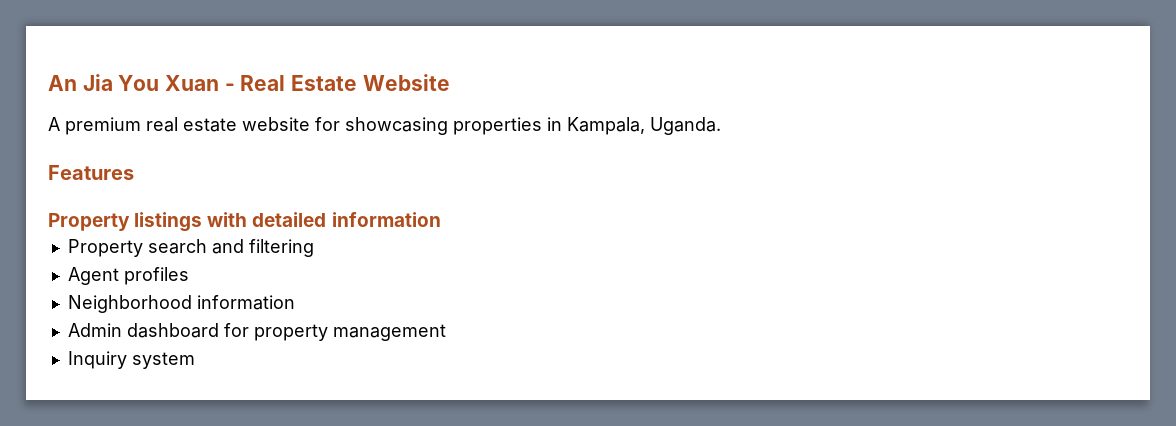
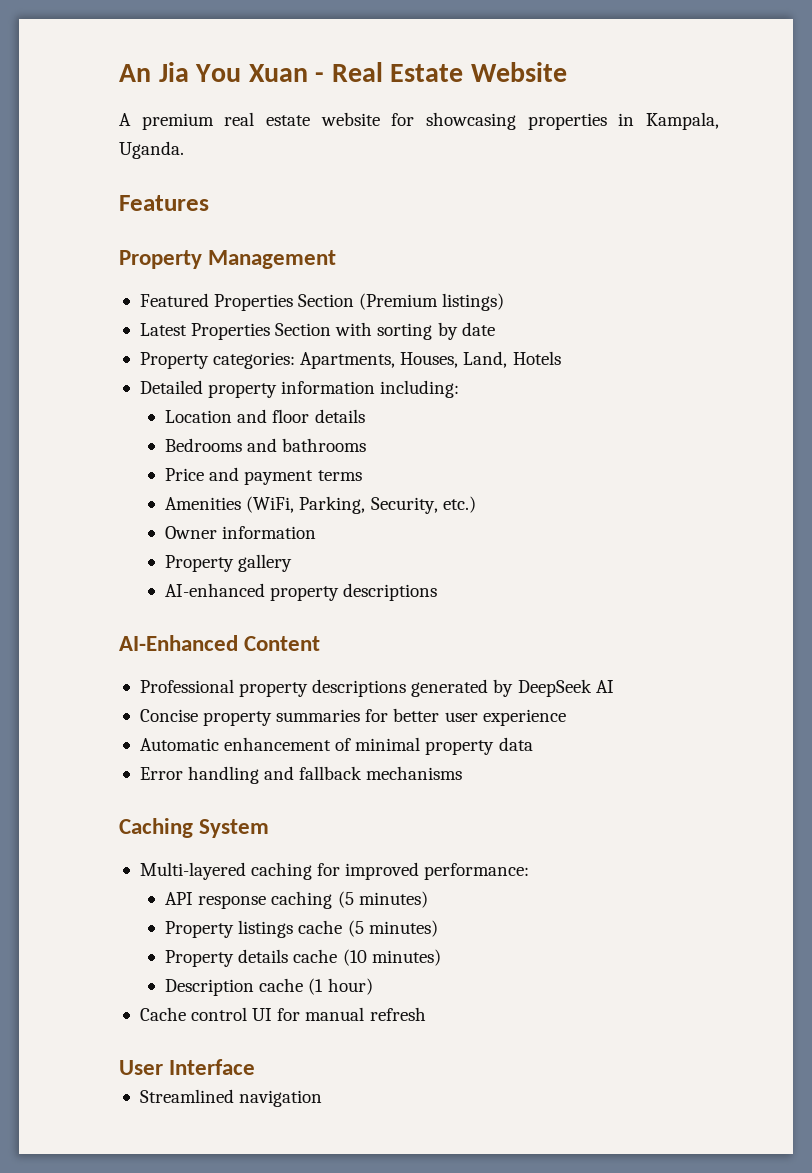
[134,212,441,232] [67,239,314,257] [67,267,189,285] [67,295,295,313] [67,323,446,341] [67,351,195,369] listings with detailed information // Property search and filtering // Agent profiles // Neighborhood information // Admin dashboard for property management // Inquiry system -> [208,250,337,269] [139,293,505,311] [139,322,495,340] [139,351,561,369] [139,380,460,398] [165,409,365,423] [165,438,367,452] [165,467,362,485] [165,496,476,514] [165,526,317,539] [165,554,293,572] [165,583,438,601] [119,635,321,651] [139,679,614,697] [139,708,566,726] [139,737,533,755] [139,766,463,784] [119,818,270,838] [139,862,530,880] [165,891,428,909] [165,920,438,938] [165,949,441,967] [165,978,373,996] [139,1007,426,1021] [119,1059,256,1075] [139,1089,323,1107] Management // Featured Properties Section (Premium listings) // Latest Properties Section with sorting by date // Property categories: Apartments, Houses, Land, Hotels // Detailed property information including: // Location and floor details // Bedrooms and bathrooms // Price and payment terms // Amenities (WiFi, Parking, Security, etc.) // Owner information // Property gallery // AI-enhanced property descriptions // AI-Enhanced Content // Professional property descriptions generated by DeepSeek AI // Concise property summaries for better user experience // Automatic enhancement of minimal property data // Error handling and fallback mechanisms // Caching System // Multi-layered caching for improved performance: // API response caching (5 minutes) // Property listings cache (5 minutes) // Property details cache (10 minutes) // Description cache (1 hour) // Cache control UI for manual refresh // User Interface // Streamlined navigation

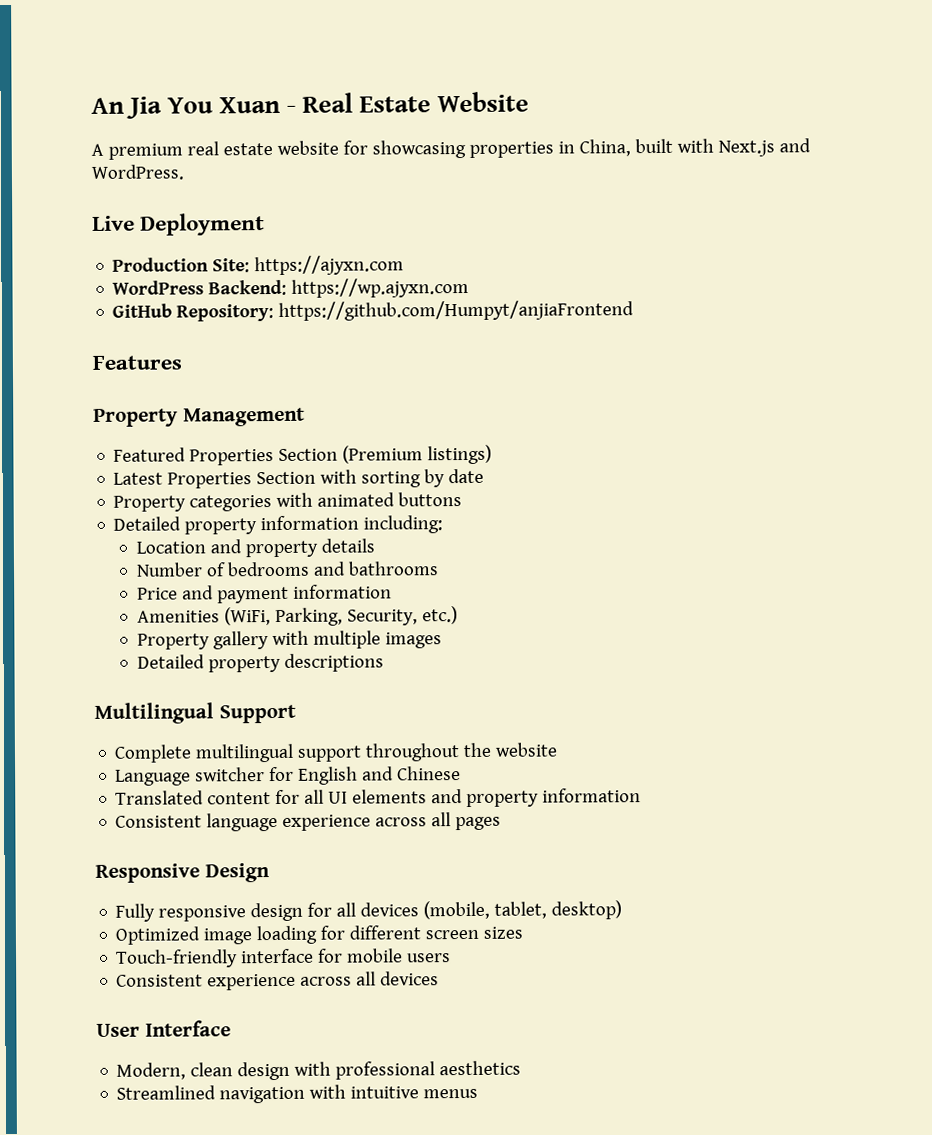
[646,112,720,130] [119,141,184,159] Kampala, Uganda. -> [578,138,811,157] [91,164,184,180] [92,213,266,236] [112,255,405,276] [112,277,470,298] [112,300,635,322] China, built with Next.js and WordPress. // Live Deployment // Production Site: https://ajyxn.com // WordPress Backend: https://wp.ajyxn.com // GitHub Repository: https://github.com/Humpyt/anjiaFrontend
[213,351,561,369] categories: Apartments, Houses, Land, Hotels -> [189,492,463,512] categories with animated buttons
[272,409,310,423] floor -> [245,540,319,558] property
[165,438,243,452] Bedrooms -> [136,561,311,577] Number of bedrooms
[317,470,362,481] terms -> [292,584,392,599] information
[165,526,317,539] // Owner information -> (458, 615) none
[165,583,438,601] [119,635,321,651] [139,679,614,697] [139,708,566,726] [139,737,533,755] [139,766,463,784] [119,818,270,838] [139,862,530,880] [165,891,428,909] [165,920,438,938] [165,949,441,967] [165,978,373,996] [139,1007,426,1021] [119,1059,256,1075] // AI-enhanced property descriptions // AI-Enhanced Content // Professional property descriptions generated by DeepSeek AI // Concise property summaries for better user experience // Automatic enhancement of minimal property data // Error handling and fallback mechanisms // Caching System // Multi-layered caching for improved performance: // API response caching (5 minutes) // Property listings cache (5 minutes) // Property details cache (10 minutes) // Description cache (1 hour) // Cache control UI for manual refresh // User Interface -> [272,630,442,649] [137,653,385,673] [94,702,296,724] [114,742,558,763] [115,766,462,786] [115,788,642,808] [115,812,502,832] [95,863,270,883] [115,900,623,922] [115,925,524,945] [115,948,452,968] [116,971,440,991] [96,1020,231,1037] [116,1060,522,1081] with multiple images // Detailed property descriptions // Multilingual Support // Complete multilingual support throughout the website // Language switcher for English and Chinese // Translated content for all UI elements and property information // Consistent language experience across all pages // Responsive Design // Fully responsive design for all devices (mobile, tablet, desktop) // Optimized image loading for different screen sizes // Touch-friendly interface for mobile users // Consistent experience across all devices // User Interface // Modern, clean design with professional aesthetics
(323, 1098) none -> [309,1084,479,1099] with intuitive menus

